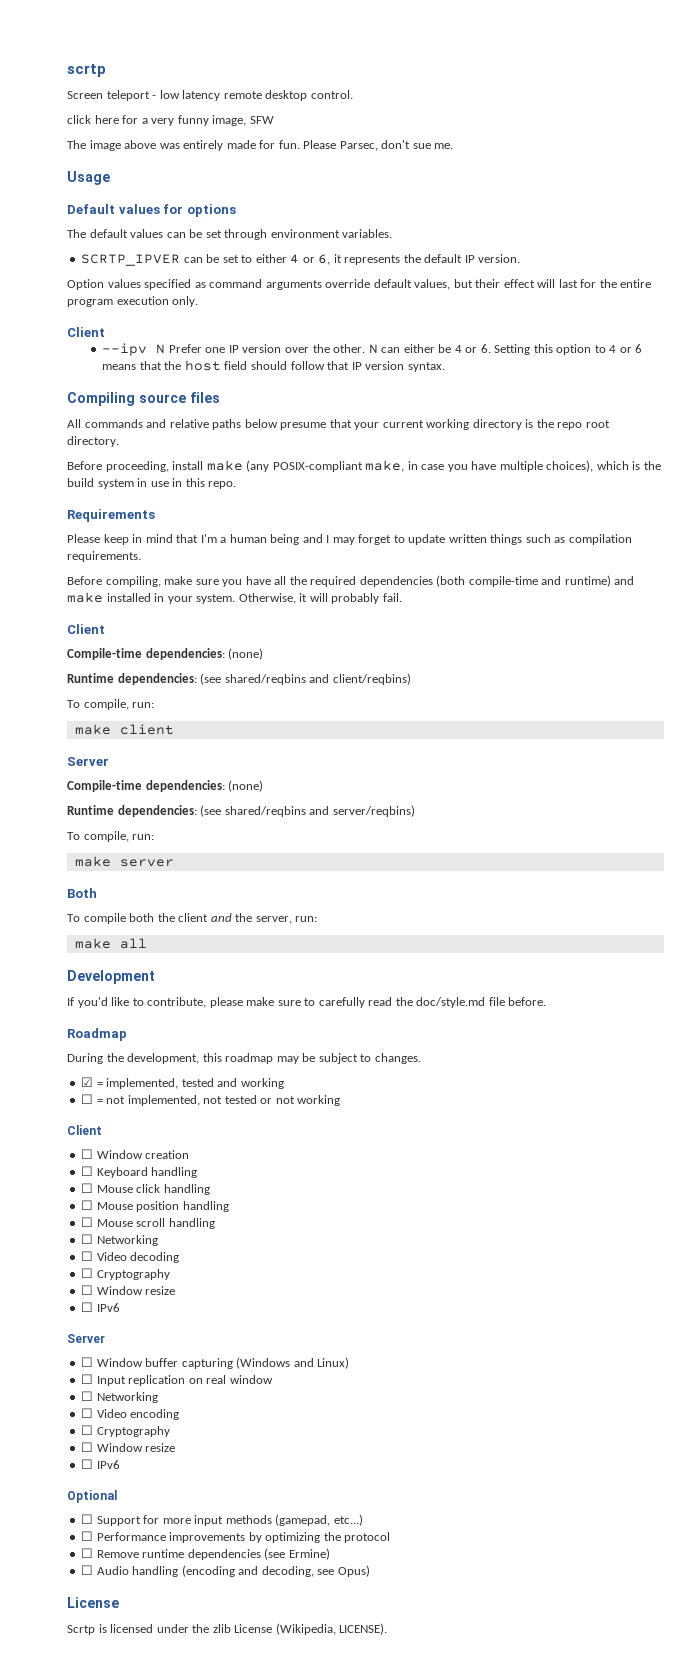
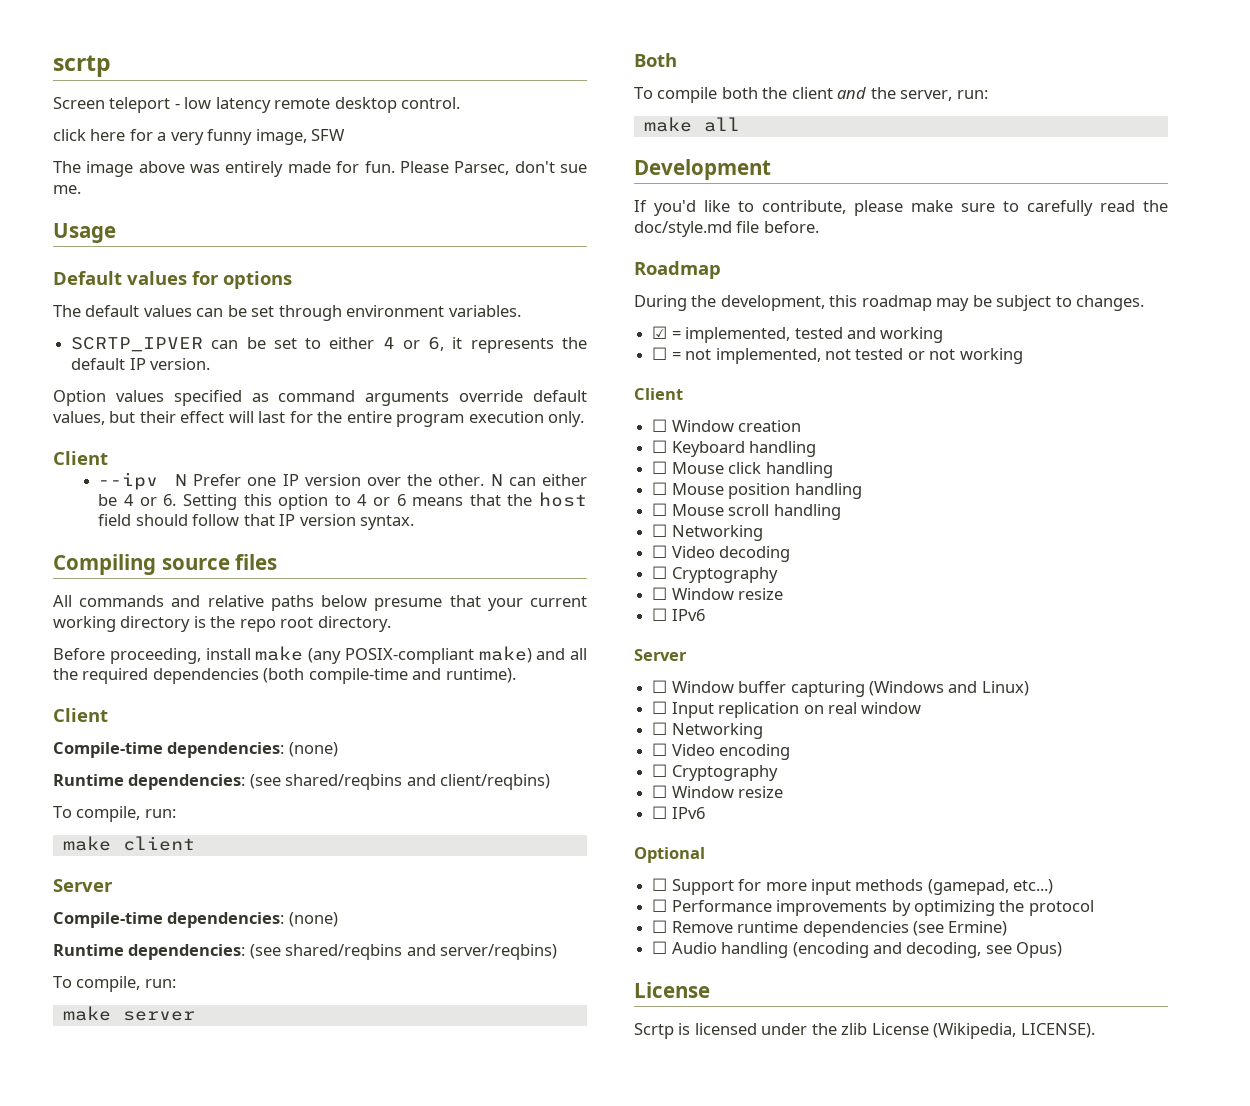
[365,460,661,472] [67,478,237,489] [67,509,155,522] [67,534,632,545] [67,551,141,562] [67,576,271,587] make, in case you have multiple choices), which is the build system in use in this repo. // Requirements // Please keep in mind that I'm a human being and I may forget to update written things such as compilation requirements. // Before compiling, make sure you have -> [478,646,566,663] make) and
[564,575,635,587] [67,592,402,604] runtime) and make installed in your system. Otherwise, it will probably fail. -> [445,668,516,683] runtime).

